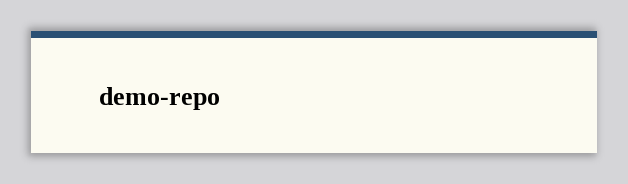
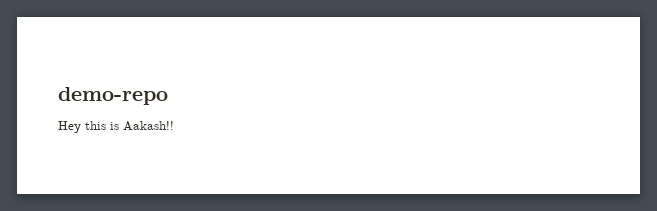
(220, 98) none -> [58,121,174,133] // Hey this is Aakash!!

